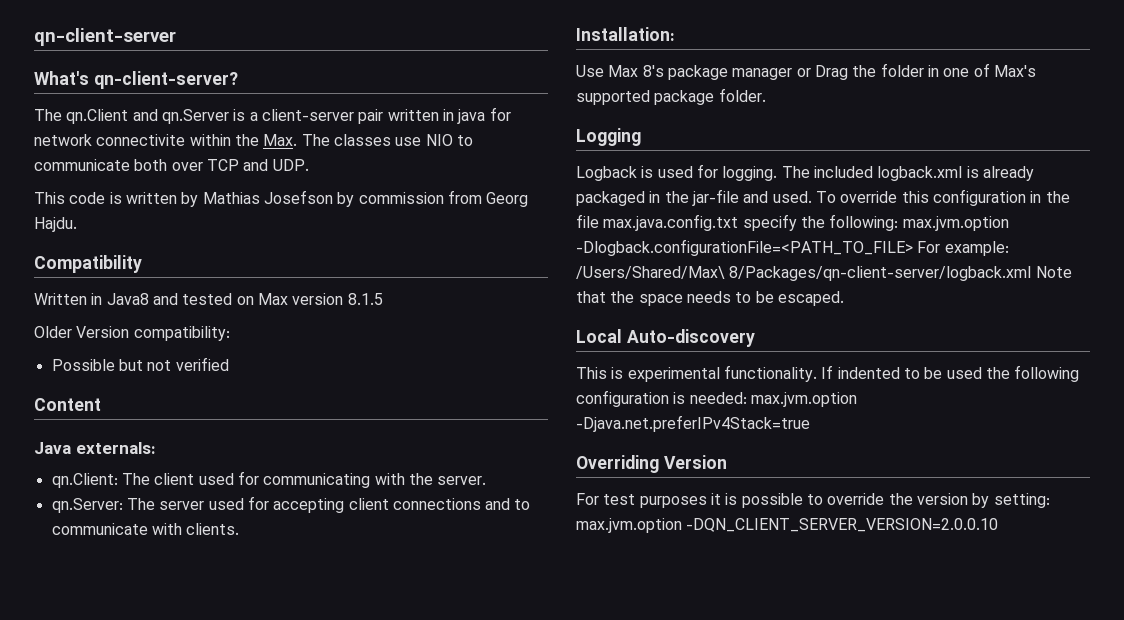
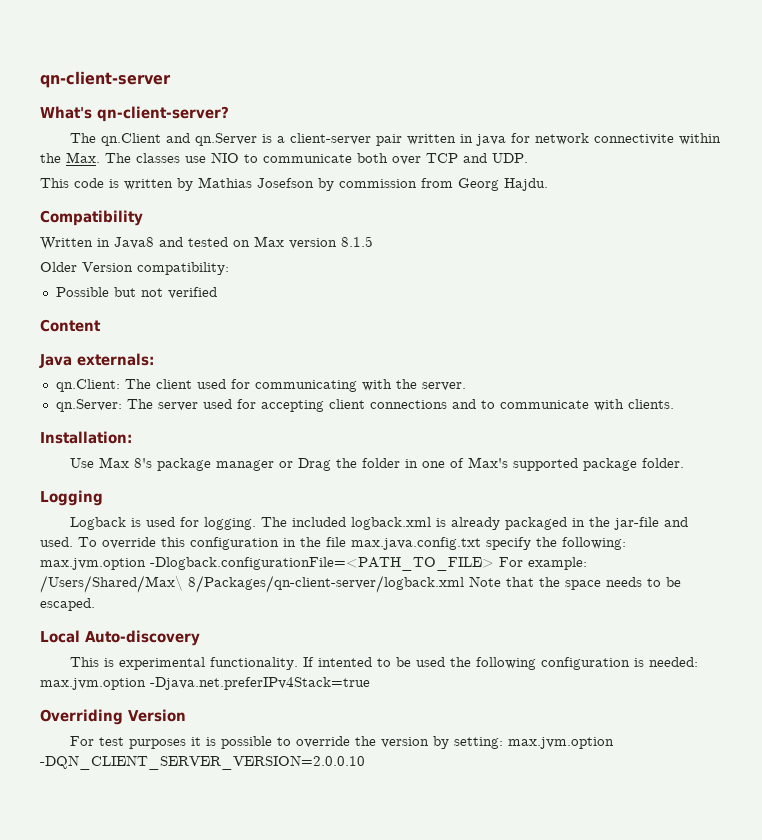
[837,367,900,379] indented -> [318,657,373,667] intented

